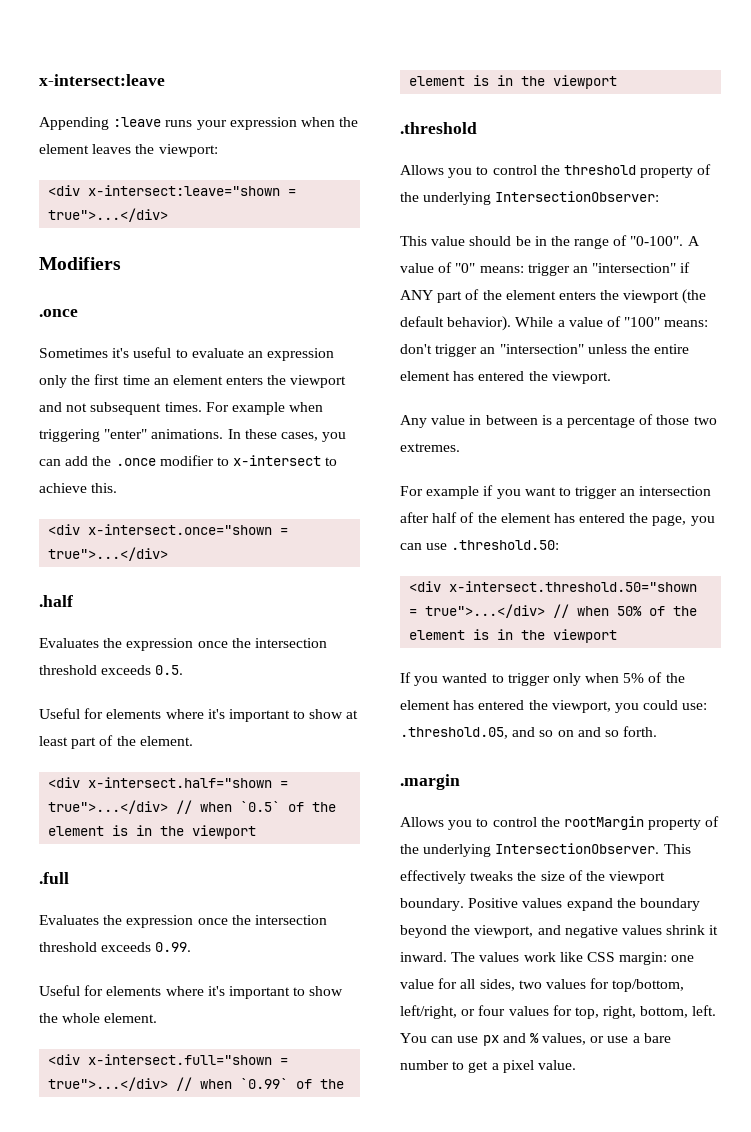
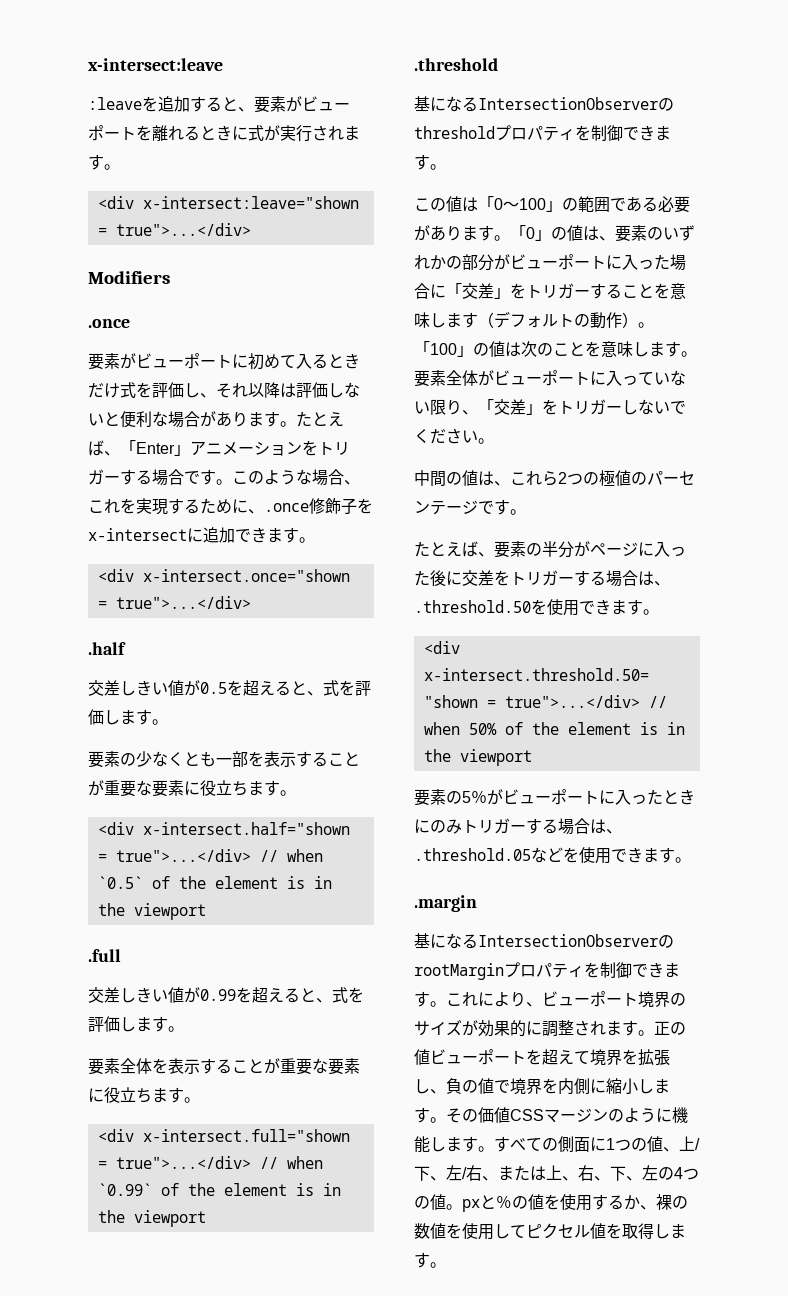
[39,117,359,130] [39,144,218,157] Appending :leave runs your expression when the element leaves the viewport: -> [88,96,350,113] [88,125,360,142] [88,154,120,170] :leaveを追加すると、要素がビューポートを離れるときに式が実行されます。
[39,347,335,361] [39,374,347,388] [39,402,324,415] [39,429,347,442] [39,455,338,466] [39,483,118,493] Sometimes it's useful to evaluate an expression only the first time an element enters the viewport and not subsequent times. For example when triggering "enter" animations. In these cases, you can add the .once modifier to x-intersect to achieve this. -> [88,353,360,370] [88,382,360,398] [88,411,344,428] [88,440,350,456] [88,469,360,486] [88,498,373,515] [88,527,315,543] 要素がビューポートに初めて入るときだけ式を評価し、それ以降は評価しないと便利な場合があります。たとえば、「Enter」アニメーションをトリガーする場合です。このような場合、これを実現するために、.once修飾子をx-intersectに追加できます。
[39,638,327,651] [39,665,184,675] [39,708,359,722] [39,735,193,749] Evaluates the expression once the intersection threshold exceeds 0.5. // Useful for elements where it's important to show at least part of the element. -> [88,680,371,696] [88,709,168,725] [88,751,360,768] [88,780,296,797] 交差しきい値が0.5を超えると、式を評価します。 // 要素の少なくとも一部を表示することが重要な要素に役立ちます。
[39,915,327,928] [39,942,192,952] [39,985,344,999] [39,1013,158,1023] Evaluates the expression once the intersection threshold exceeds 0.99. // Useful for elements where it's important to show the whole element. -> [88,987,364,1003] [88,1016,184,1032] [88,1058,360,1075] [88,1087,200,1103] 交差しきい値が0.99を超えると、式を評価します。 // 要素全体を表示することが重要な要素に役立ちます。
[400,164,712,178] [400,191,660,205] [400,235,700,249] [400,262,691,276] [400,289,707,304] [400,316,709,331] [400,344,690,357] [400,371,611,384] [400,414,717,428] [400,443,460,452] [400,485,712,499] [400,512,715,526] [400,540,560,550] Allows you to control the threshold property of the underlying IntersectionObserver: // This value should be in the range of "0-100". A value of "0" means: trigger an "intersection" if ANY part of the element enters the viewport (the default behavior). While a value of "100" means: don't trigger an "intersection" unless the entire element has entered the viewport. // Any value in between is a percentage of those two extremes. // For example if you want to trigger an intersection after half of the element has entered the page, you can use .threshold.50: -> [414,96,674,112] [414,125,671,141] [414,154,446,170] [414,196,690,213] [414,225,695,242] [414,254,686,271] [414,283,686,299] [414,311,654,329] [414,341,697,357] [414,370,686,387] [414,399,686,415] [414,428,494,444] [414,470,695,487] [414,499,526,515] [414,541,686,558] [414,570,670,587] [414,599,659,616] 基になるIntersectionObserverのthresholdプロパティを制御できます。 // この値は「0〜100」の範囲である必要があります。「0」の値は、要素のいずれかの部分がビューポートに入った場合に「交差」をトリガーすることを意味します（デフォルトの動作）。「100」の値は次のことを意味します。要素全体がビューポートに入っていない限り、「交差」をトリガーしないでください。 // 中間の値は、これら2つの極値のパーセンテージです。 // たとえば、要素の半分がページに入った後に交差をトリガーする場合は、.threshold.50を使用できます。
[400,672,685,686] [400,700,708,713] [400,726,658,739] [400,774,460,790] [400,816,720,830] [400,843,691,857] [400,870,666,884] [400,898,700,911] [400,925,719,938] [400,952,695,965] [400,978,685,992] [400,1005,717,1019] [400,1033,671,1046] [400,1060,576,1073] If you wanted to trigger only when 5% of the element has entered the viewport, you could use: .threshold.05, and so on and so forth. // .margin // Allows you to control the rootMargin property of the underlying IntersectionObserver. This effectively tweaks the size of the viewport boundary. Positive values expand the boundary beyond the viewport, and negative values shrink it inward. The values work like CSS margin: one value for all sides, two values for top/bottom, left/right, or four values for top, right, bottom, left. You can use px and % values, or use a bare number to get a pixel value. -> [414,789,695,806] [414,818,622,835] [414,847,691,864] [414,895,477,912] [414,933,674,949] [414,962,680,980] [414,991,686,1008] [414,1020,686,1037] [414,1049,670,1066] [414,1078,670,1095] [414,1107,688,1123] [414,1136,700,1153] [414,1165,699,1181] [414,1194,688,1212] [414,1223,686,1240] [414,1252,446,1268] 要素の5％がビューポートに入ったときにのみトリガーする場合は、.threshold.05などを使用できます。 // .margin // 基になるIntersectionObserverのrootMarginプロパティを制御できます。これにより、ビューポート境界のサイズが効果的に調整されます。正の値ビューポートを超えて境界を拡張し、負の値で境界を内側に縮小します。その価値CSSマージンのように機能します。すべての側面に1つの値、上/下、左/右、または上、右、下、左の4つの値。pxと％の値を使用するか、裸の数値を使用してピクセル値を取得します。

